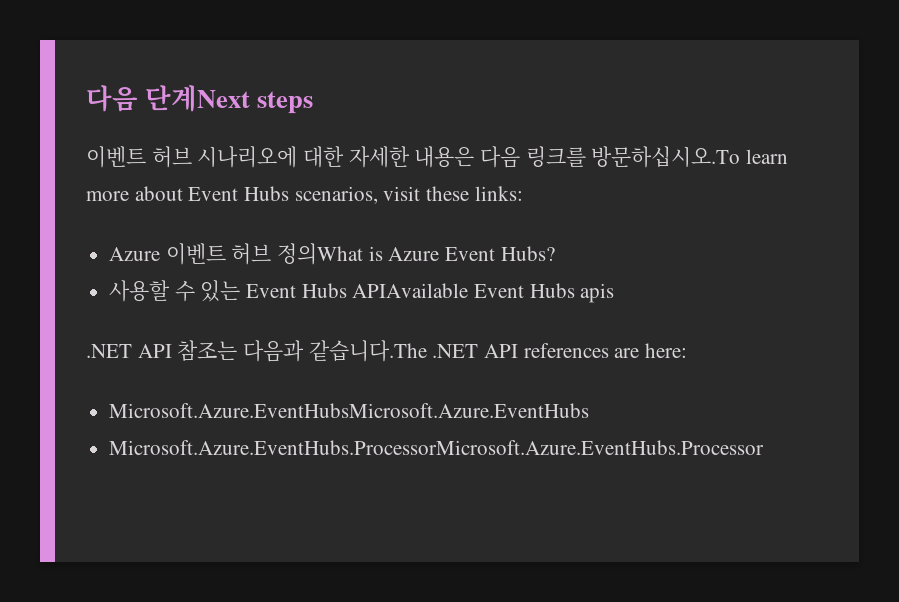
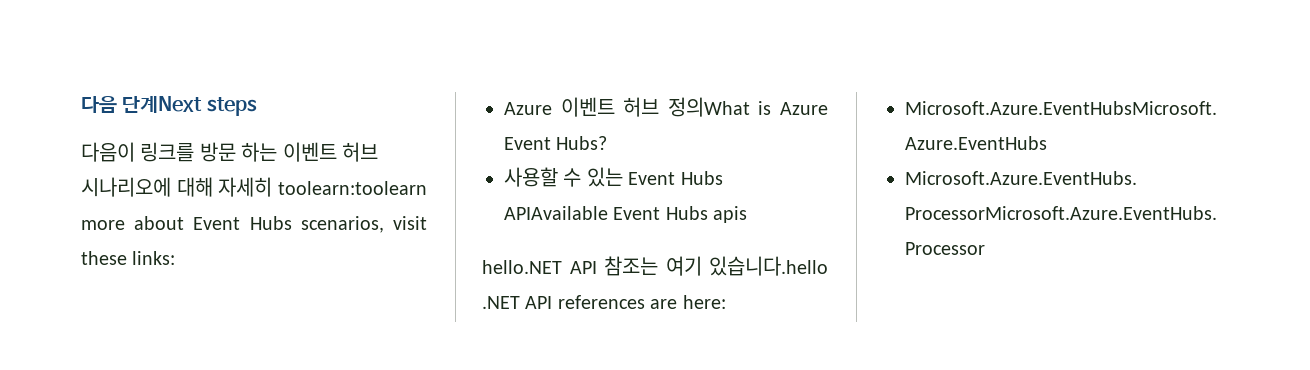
[86,146,789,168] 이벤트 허브 시나리오에 대한 자세한 내용은 다음 링크를 방문하십시오.To learn -> [81,142,378,162] [81,177,427,197] 다음이 링크를 방문 하는 이벤트 허브 시나리오에 대해 자세히 toolearn:toolearn
[86,344,132,358] .NET -> [482,260,562,274] hello.NET
[243,340,427,362] 다음과 같습니다.The -> [665,256,828,276] 여기 있습니다.hello

